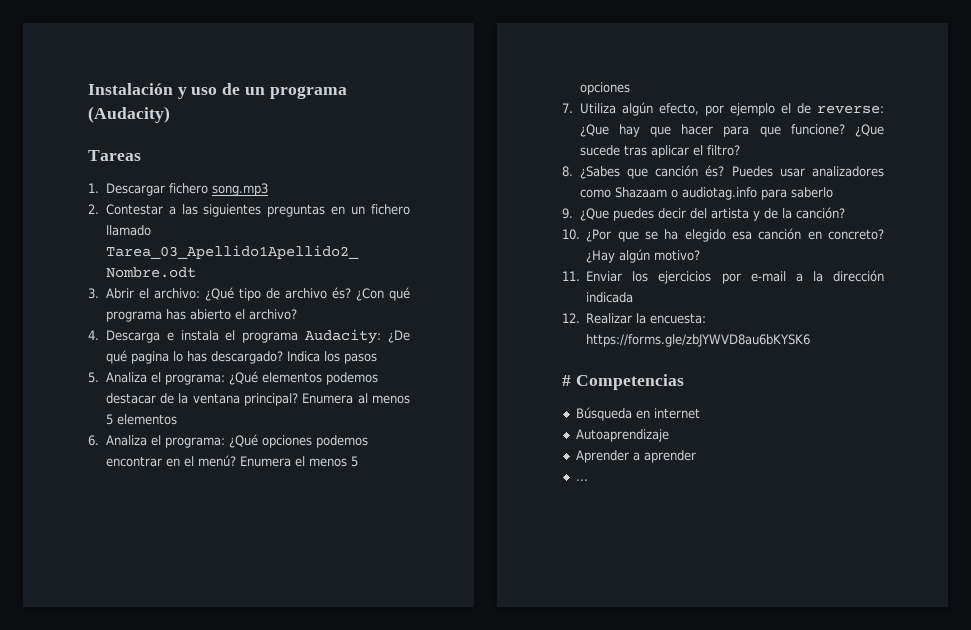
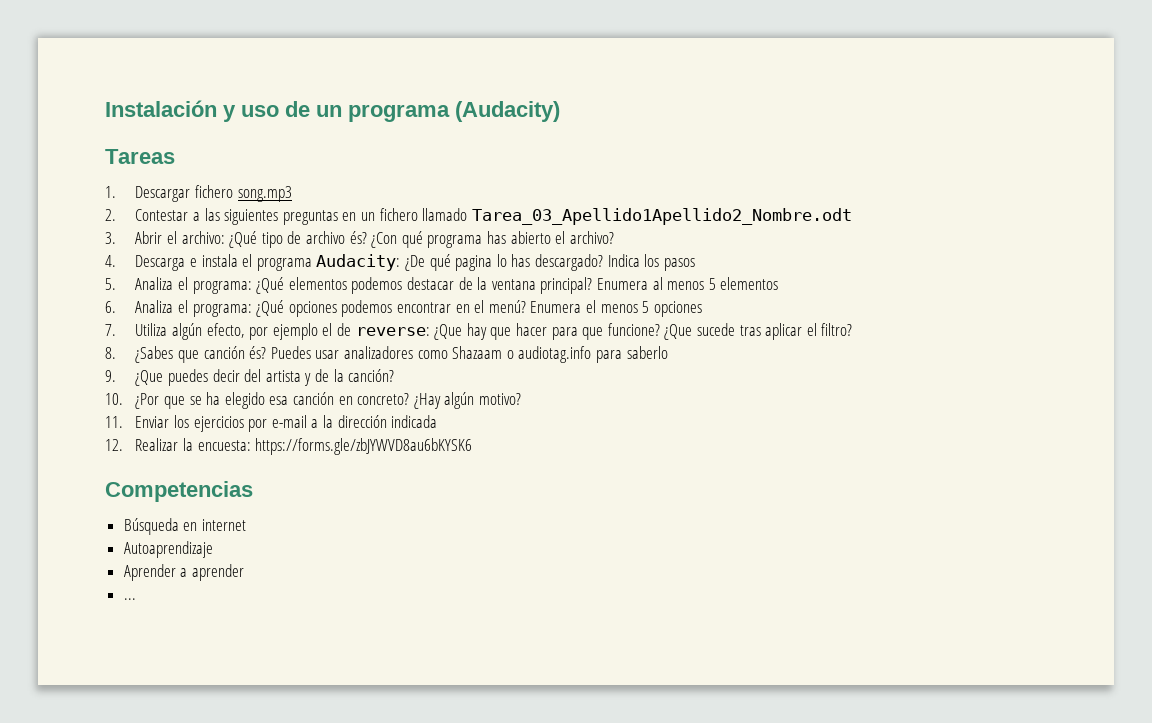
[562,375,571,386] # -> (473, 446) none

